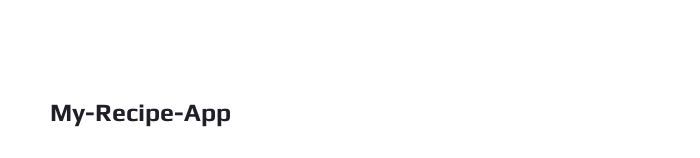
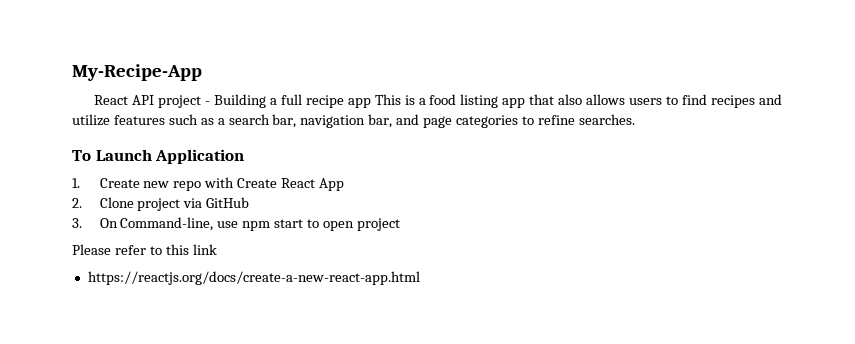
(231, 115) none -> [94,94,782,108] [72,114,635,128] [72,149,245,164] [72,177,344,191] [72,197,250,211] [72,217,400,231] [72,244,217,255] [87,271,420,285] // React API project - Building a full recipe app This is a food listing app that also allows users to find recipes and utilize features such as a search bar, navigation bar, and page categories to refine searches. // To Launch Application // 1. Create new repo with Create React App // 2. Clone project via GitHub // 3. On Command-line, use npm start to open project // Please refer to this link // https://reactjs.org/docs/create-a-new-react-app.html

